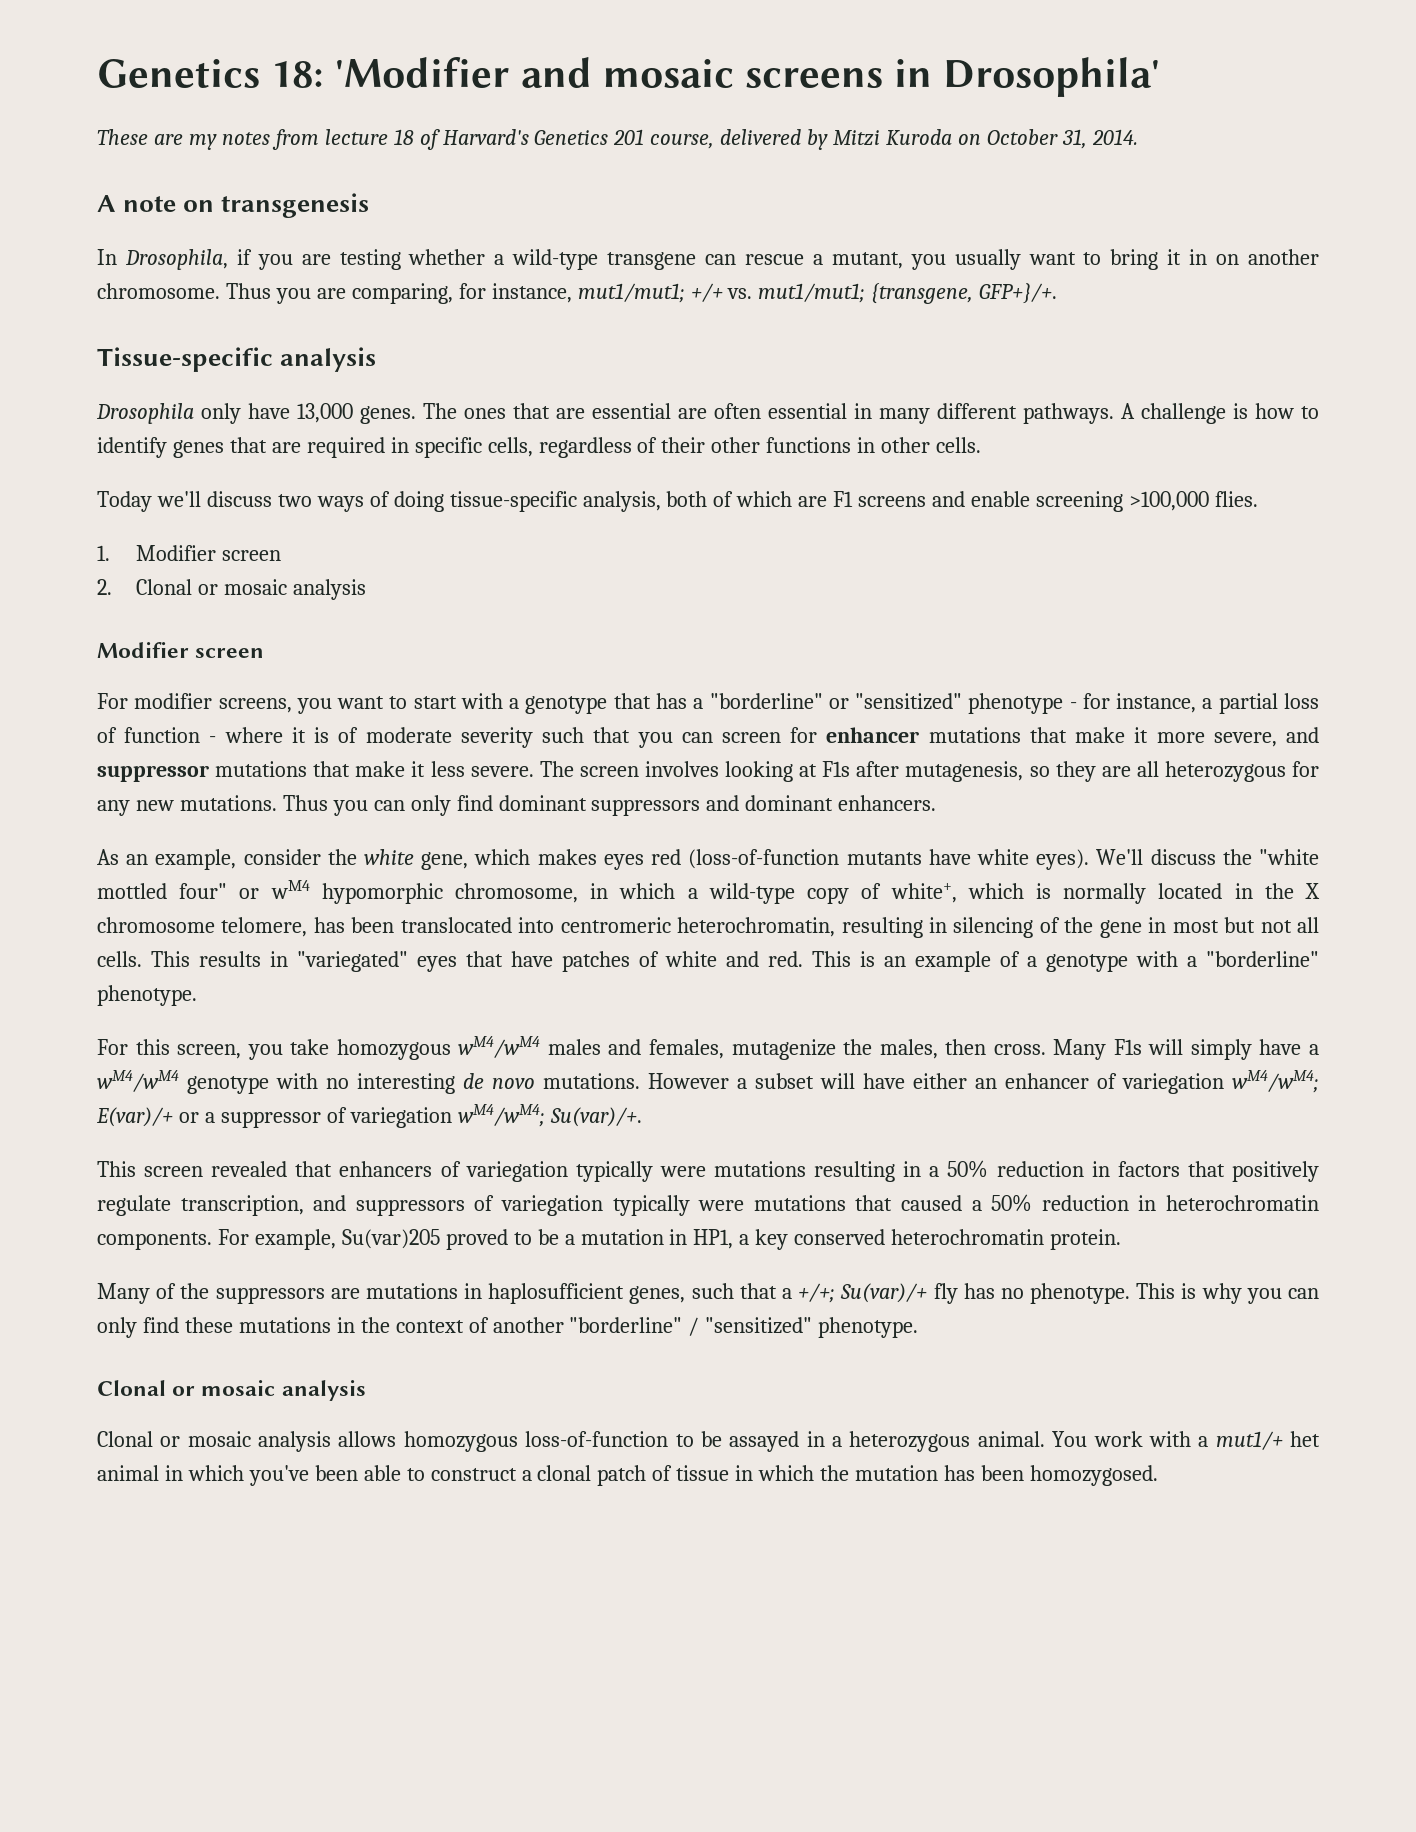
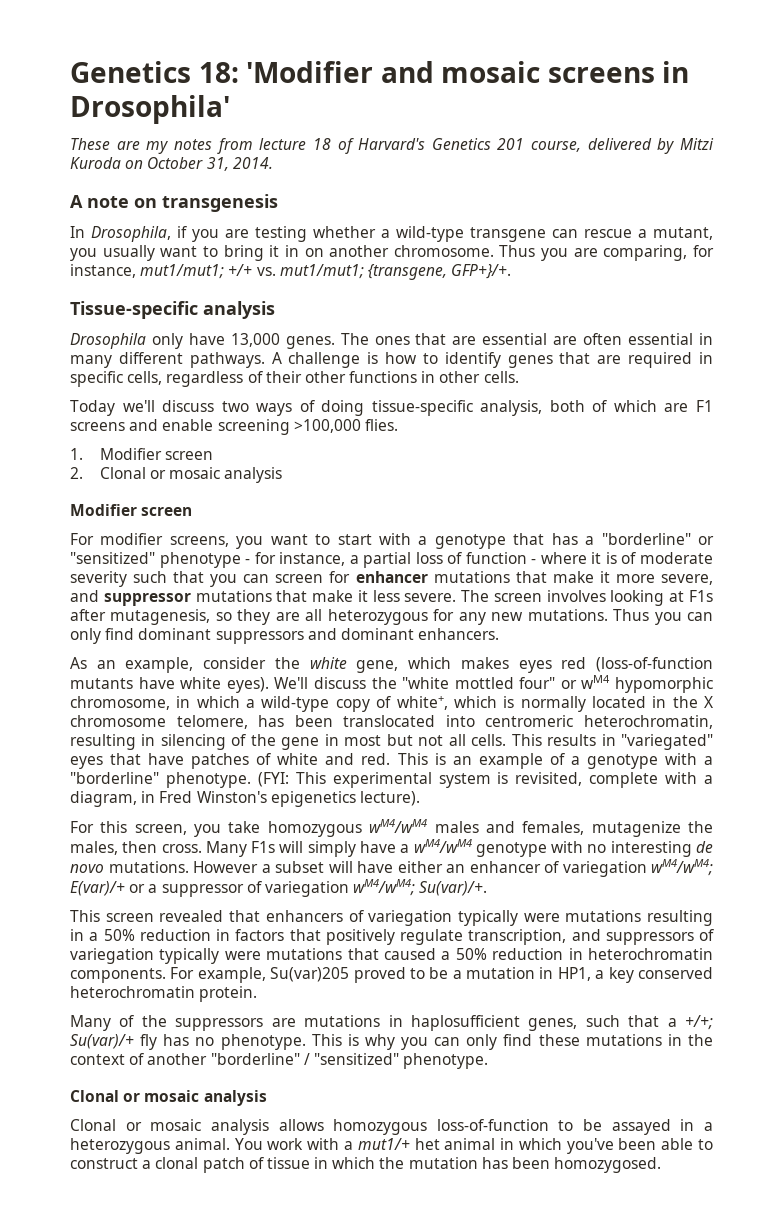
(197, 995) none -> [257,772,713,788] [70,791,420,807] (FYI: This experimental system is revisited, complete with a diagram, in Fred Winston's epigenetics lecture).

